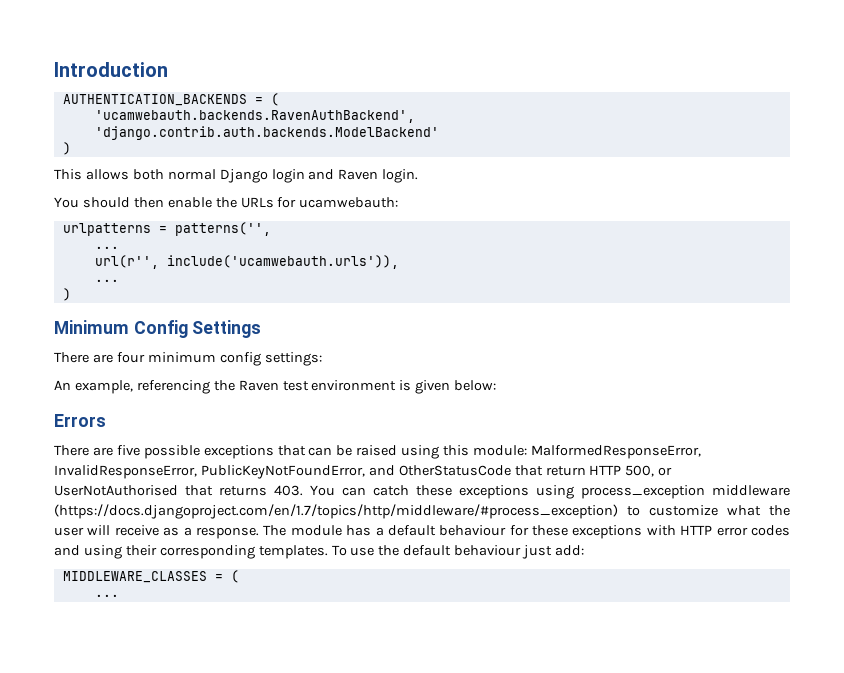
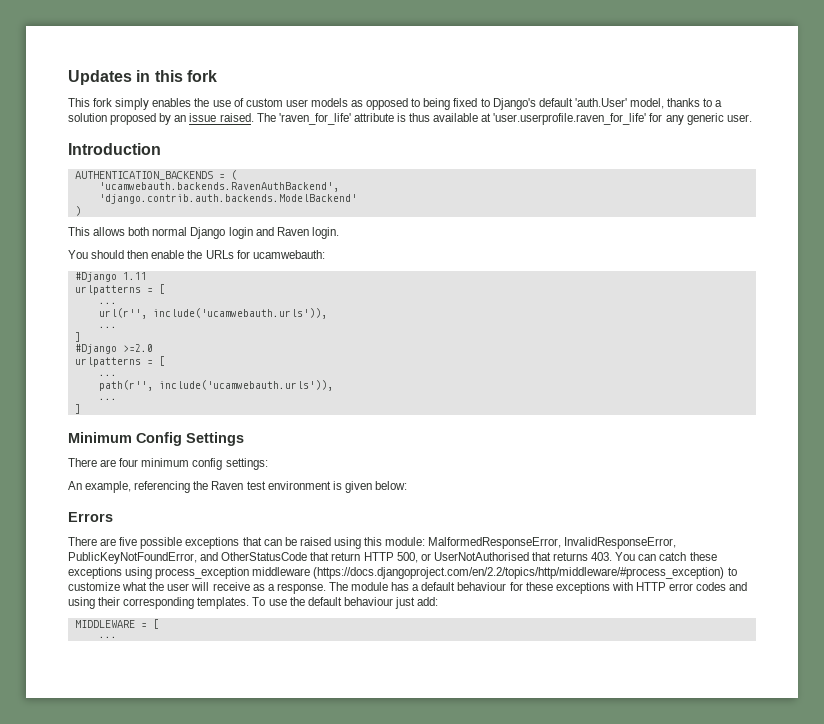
(54, 69) none -> [68,70,217,85] [68,98,723,110] [68,113,752,125] Updates in this fork // This fork simply enables the use of custom user models as opposed to being fixed to Django's default 'auth.User' model, thanks to a solution proposed by an issue raised. The 'raven_for_life' attribute is thus available at 'user.userprofile.raven_for_life' for any generic user. //
[62,222,271,236] // urlpatterns = patterns('', -> [74,272,147,282] [74,284,165,295] // #Django 1.11 // urlpatterns = [
[62,288,71,301] ) -> [74,332,81,342] [74,344,153,354] [74,356,165,367] [98,374,117,376] [98,380,333,391] [98,398,117,400] [74,404,81,414] ] // #Django >=2.0 // urlpatterns = [ // ... // path(r'', include('ucamwebauth.urls')), // ... // ]
[54,504,618,519] (https://docs.djangoproject.com/en/1.7/topics/http/middleware/#process_exception) -> [313,567,725,579] (https://docs.djangoproject.com/en/2.2/topics/http/middleware/#process_exception)
[62,570,239,583] MIDDLEWARE_CLASSES = ( -> [74,619,159,629] MIDDLEWARE = [

